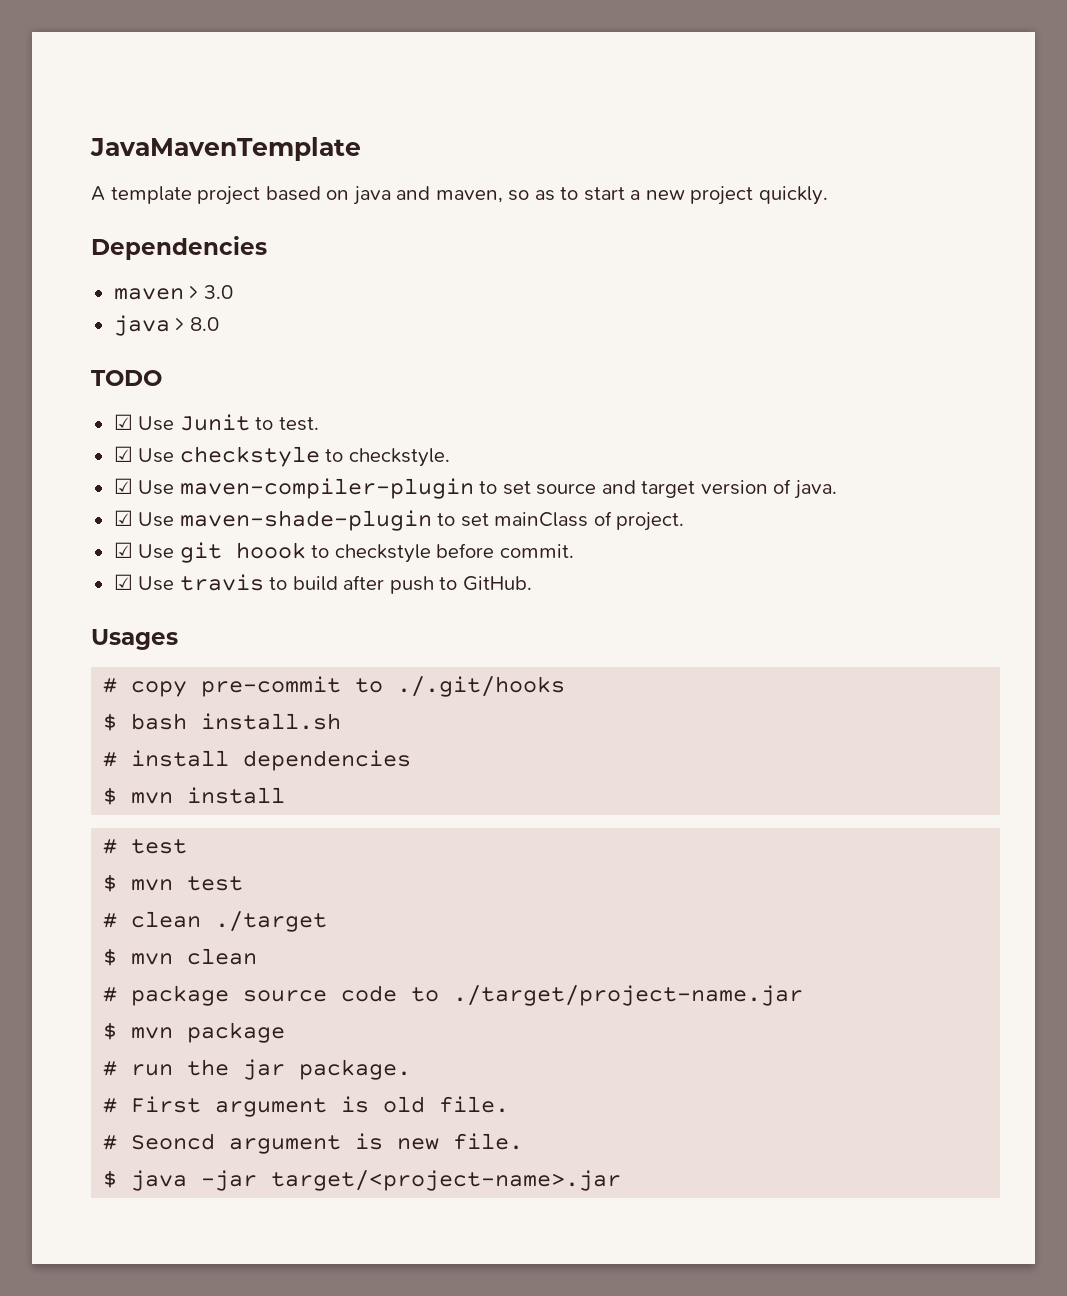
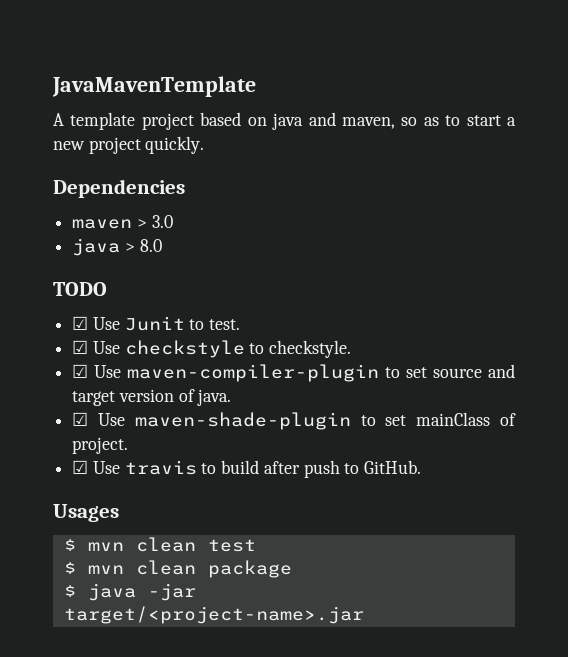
[113,542,574,563] // ☑ Use git hoook to checkstyle before commit. -> (129, 445) none
[103,676,566,697] [103,713,342,731] [103,750,412,771] [103,787,286,805] [103,839,118,854] // # copy pre-commit to ./.git/hooks // $ bash install.sh // # install dependencies // $ mvn install // # -> [63,537,196,552] // $ mvn clean
[187,876,244,891] [103,911,328,932] [103,948,258,966] [103,985,804,1006] [103,1022,286,1043] [103,1059,412,1080] [103,1096,510,1117] [103,1133,524,1154] test // # clean ./target // $ mvn clean // # package source code to ./target/project-name.jar // $ mvn package // # run the jar package. // # First argument is old file. // # Seoncd argument is new file. -> [135,560,292,578] clean package

